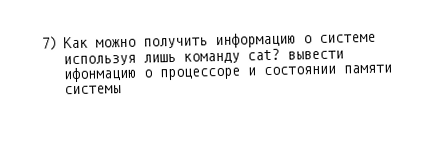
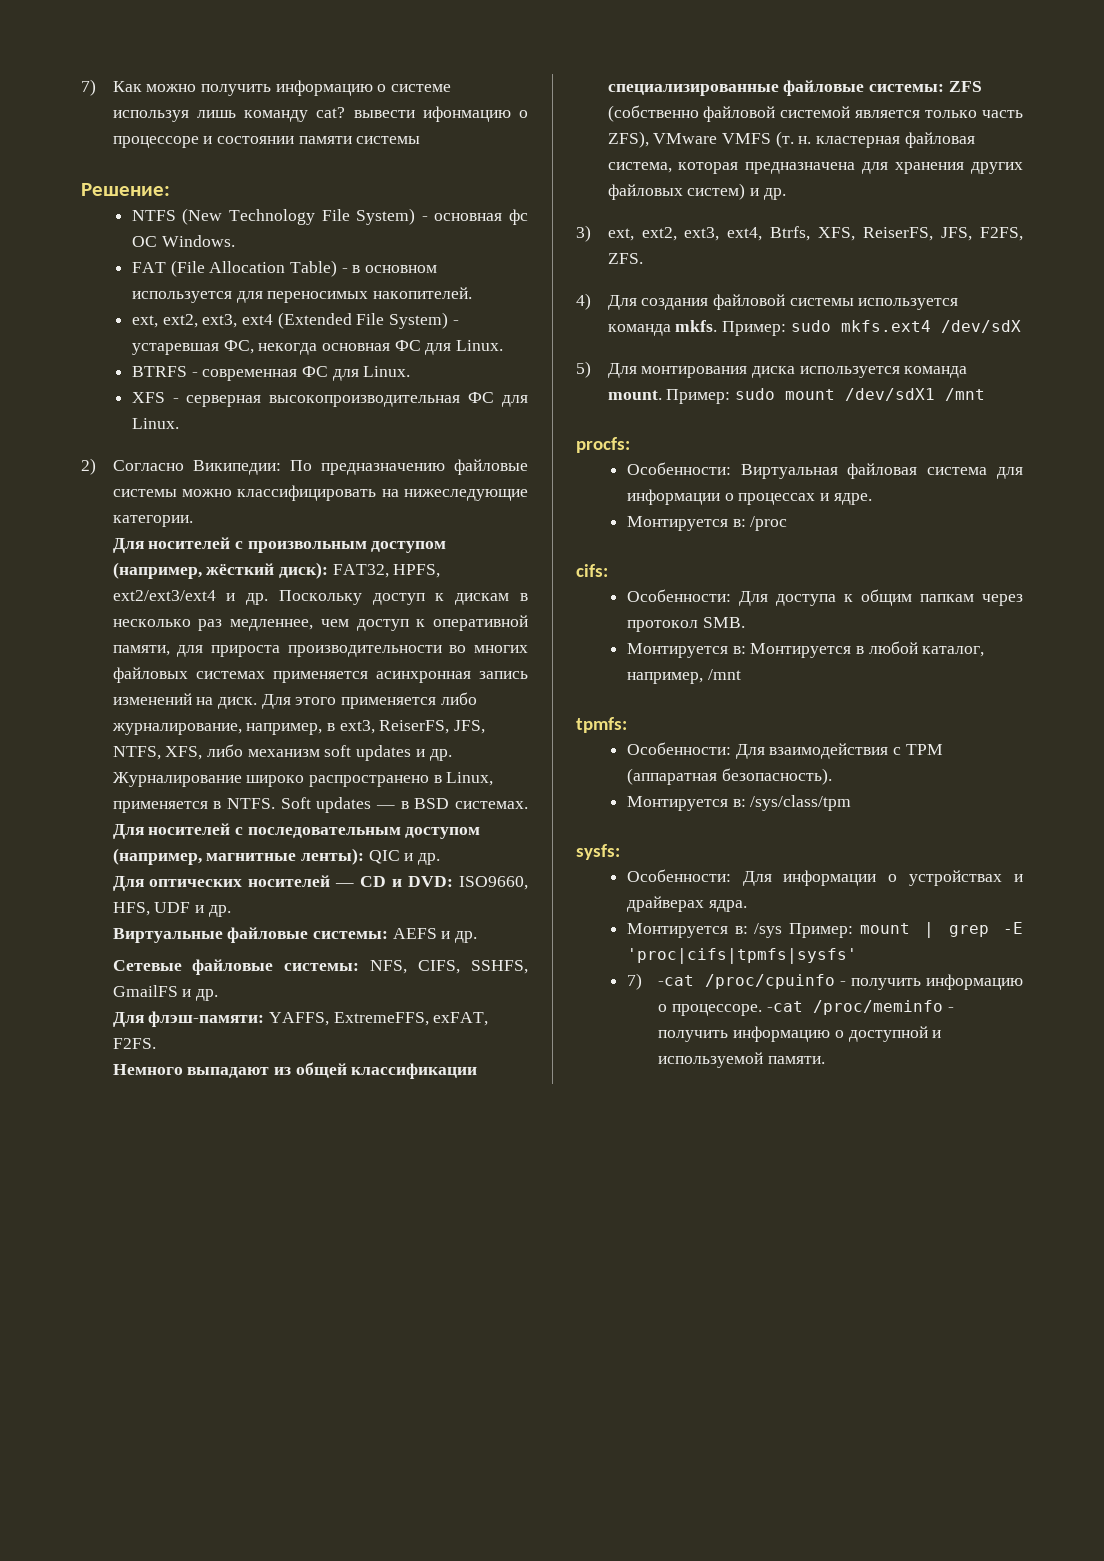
(121, 90) none -> [81,183,170,196] [131,208,528,225] [131,235,235,247] [131,260,438,277] [131,287,472,303] [131,312,459,329] [131,340,504,355] [131,366,411,381] [131,392,528,407] [131,418,179,429] [81,458,528,475] [112,485,528,501] [112,515,193,527] [112,537,447,553] [112,562,441,579] [112,590,528,605] [112,615,528,631] [112,645,528,657] [112,667,528,683] [112,692,477,709] [111,720,486,735] [112,744,452,761] [112,772,494,787] [112,797,528,813] [112,823,481,839] [112,848,441,865] [112,875,528,891] [112,902,231,917] [112,927,478,943] [112,959,528,975] [112,985,219,1001] [112,1011,489,1027] [112,1038,156,1049] [112,1062,478,1079] [607,80,982,96] [607,105,1023,122] [607,131,975,148] [607,162,1023,174] [607,183,786,200] [576,225,1023,242] [607,253,643,264] [576,293,959,310] [607,320,1021,336] [576,361,968,378] [607,388,986,404] [576,437,630,453] [626,462,1023,479] [626,489,872,505] [626,516,788,531] [576,564,608,577] [626,589,1023,606] [626,617,745,632] [626,641,985,658] [626,669,741,684] [576,717,627,733] [626,742,943,759] [626,768,832,785] [626,795,852,811] [576,844,620,860] [626,869,1023,886] [626,896,747,912] [626,922,1023,938] [626,948,857,964] [626,973,1023,990] [658,1000,954,1016] [658,1026,942,1042] [658,1052,826,1068] // Решение: // NTFS (New Technology File System) - основная фс ОС Windows. // FAT (File Allocation Table) - в основном используется для переносимых накопителей. // ext, ext2, ext3, ext4 (Extended File System) - устаревшая ФС, некогда основная ФС для Linux. // BTRFS - современная ФС для Linux. // XFS - серверная высокопроизводительная ФС для Linux. // 2) Согласно Википедии: По предназначению файловые системы можно классифицировать на нижеследующие категории. // Для носителей с произвольным доступом (например, жёсткий диск): FAT32, HPFS, ext2/ext3/ext4 и др. Поскольку доступ к дискам в несколько раз медленнее, чем доступ к оперативной памяти, для прироста производительности во многих файловых системах применяется асинхронная запись изменений на диск. Для этого применяется либо журналирование, например, в ext3, ReiserFS, JFS, NTFS, XFS, либо механизм soft updates и др. Журналирование широко распространено в Linux, применяется в NTFS. Soft updates — в BSD системах. Для носителей с последовательным доступом (например, магнитные ленты): QIC и др. // Для оптических носителей — CD и DVD: ISO9660, HFS, UDF и др. // Виртуальные файловые системы: AEFS и др. // Сетевые файловые системы: NFS, CIFS, SSHFS, GmailFS и др. // Для флэш-памяти: YAFFS, ExtremeFFS, exFAT, F2FS. // Немного выпадают из общей классификации специализированные файловые системы: ZFS (собственно файловой системой является только часть ZFS), VMware VMFS (т. н. кластерная файловая система, которая предназначена для хранения других файловых систем) и др. // 3) ext, ext2, ext3, ext4, Btrfs, XFS, ReiserFS, JFS, F2FS, ZFS. // 4) Для создания файловой системы используется команда mkfs. Пример: sudo mkfs.ext4 /dev/sdX // 5) Для монтирования диска используется команда mount. Пример: sudo mount /dev/sdX1 /mnt // procfs: // Особенности: Виртуальная файловая система для информации о процессах и ядре. // Монтируется в: /proc // cifs: // Особенности: Для доступа к общим папкам через протокол SMB. // Монтируется в: Монтируется в любой каталог, например, /mnt // tpmfs: // Особенности: Для взаимодействия с TPM (аппаратная безопасность). // Монтируется в: /sys/class/tpm // sysfs: // Особенности: Для информации о устройствах и драйверах ядра. // Монтируется в: /sys Пример: mount | grep -E 'proc|cifs|tpmfs|sysfs' // 7) -cat /proc/cpuinfo - получить информацию о процессоре. -cat /proc/meminfo - получить информацию о доступной и используемой памяти.

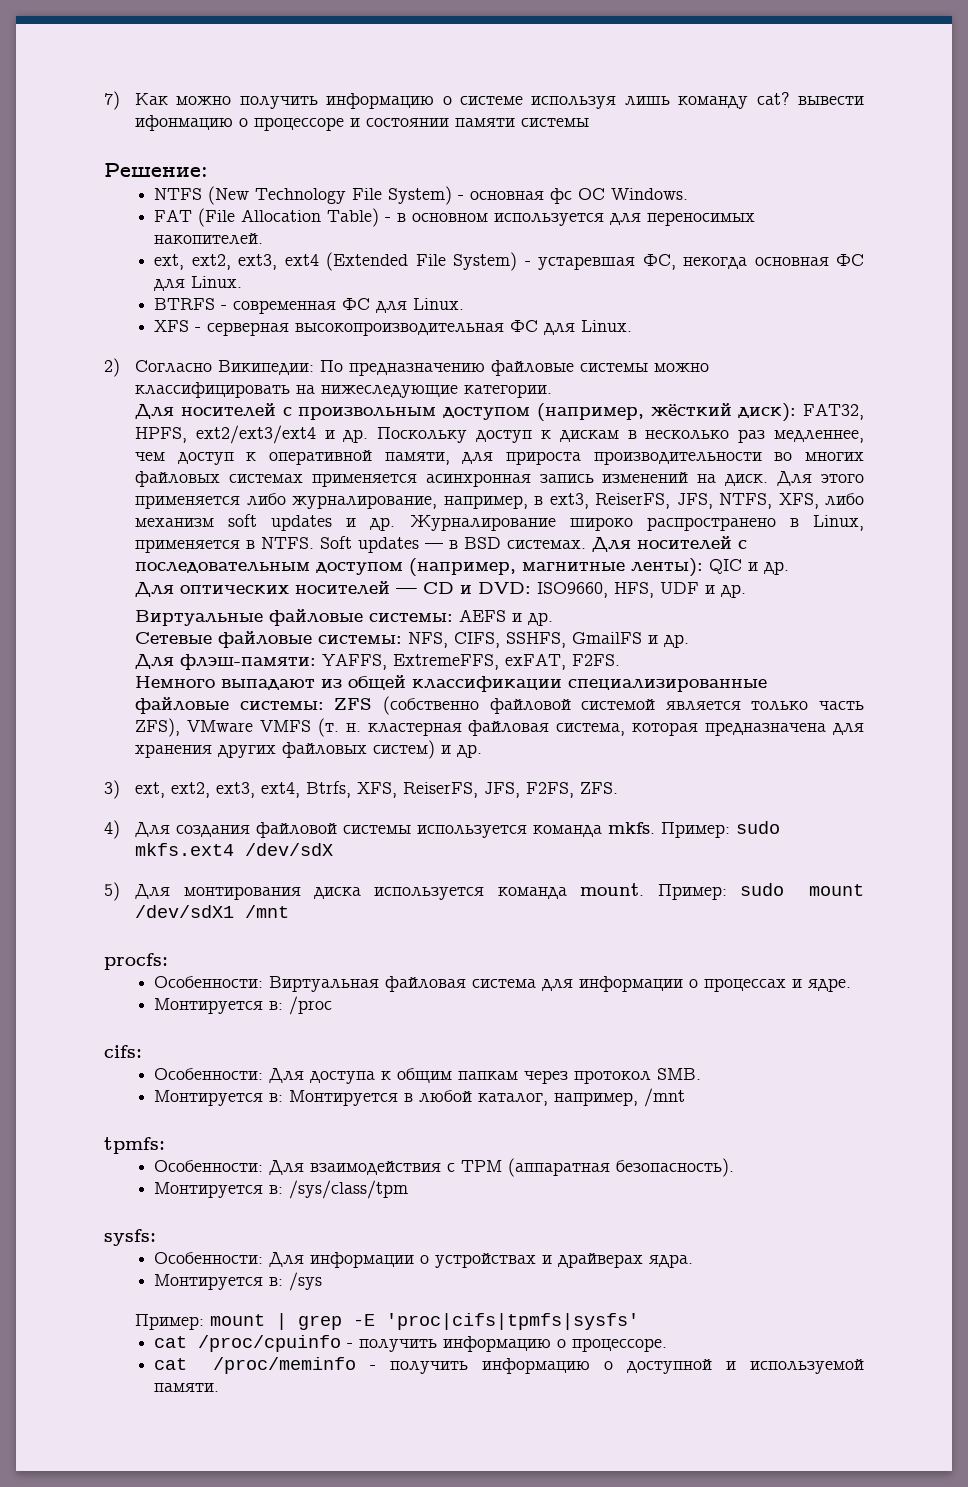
(783, 930) none -> (323, 1281) //
[626,973,695,990] 7) -cat -> [154,1336,188,1348] cat
[766,1001,803,1012] -cat -> [154,1358,188,1370] // cat

